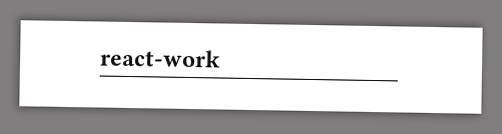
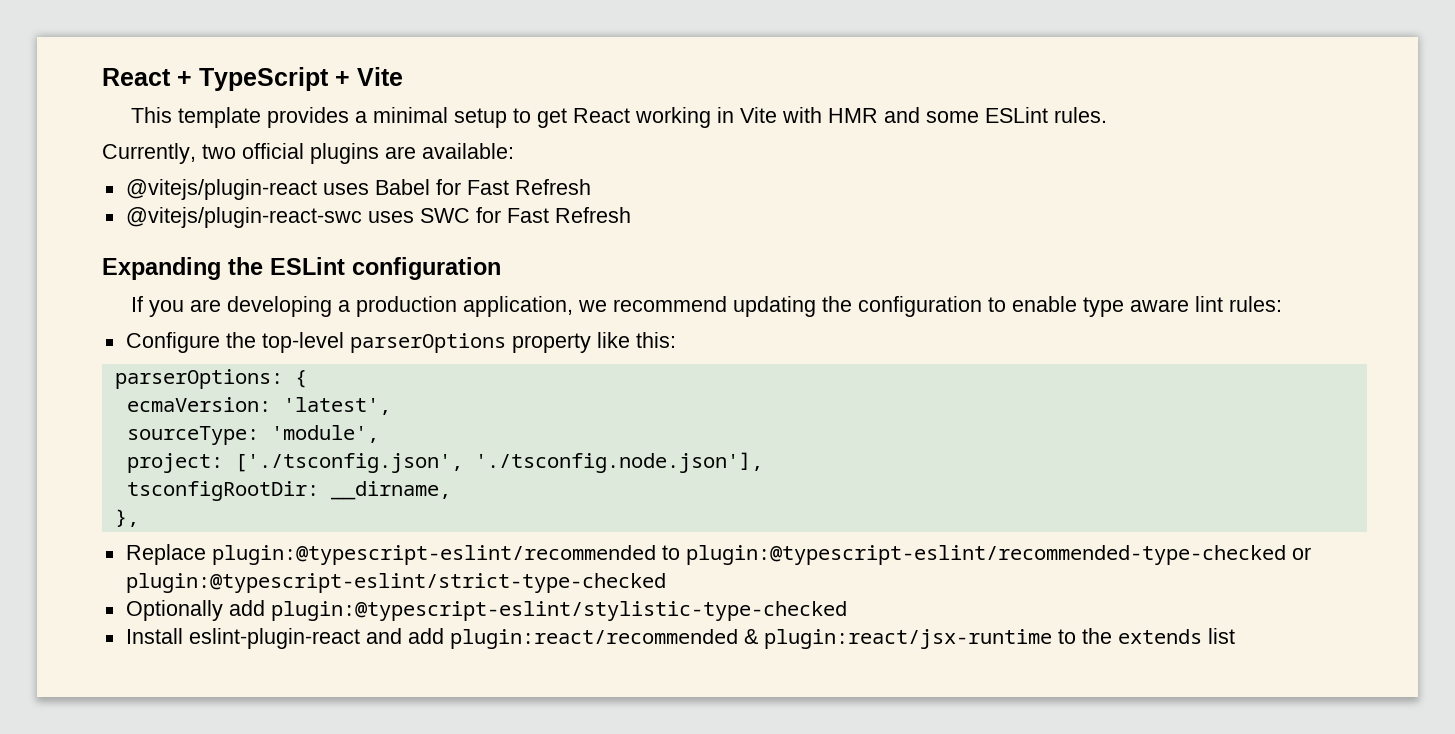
[100,48,221,68] react-work -> [102,67,403,91] [130,107,1107,128] [102,143,514,164] [125,179,591,200] [125,207,631,228] [102,257,501,280] [130,296,1282,317] [125,332,676,353] [114,369,307,389] [126,397,391,415] [126,425,379,445] [126,452,763,473] [126,481,451,501] [114,509,139,527] [125,544,1311,565] [125,573,666,593] [125,600,847,621] [125,628,1235,649] React + TypeScript + Vite // This template provides a minimal setup to get React working in Vite with HMR and some ESLint rules. // Currently, two official plugins are available: // @vitejs/plugin-react uses Babel for Fast Refresh // @vitejs/plugin-react-swc uses SWC for Fast Refresh // Expanding the ESLint configuration // If you are developing a production application, we recommend updating the configuration to enable type aware lint rules: // Configure the top-level parserOptions property like this: // parserOptions: { // ecmaVersion: 'latest', // sourceType: 'module', // project: ['./tsconfig.json', './tsconfig.node.json'], // tsconfigRootDir: __dirname, // }, // Replace plugin:@typescript-eslint/recommended to plugin:@typescript-eslint/recommended-type-checked or plugin:@typescript-eslint/strict-type-checked // Optionally add plugin:@typescript-eslint/stylistic-type-checked // Install eslint-plugin-react and add plugin:react/recommended & plugin:react/jsx-runtime to the extends list

